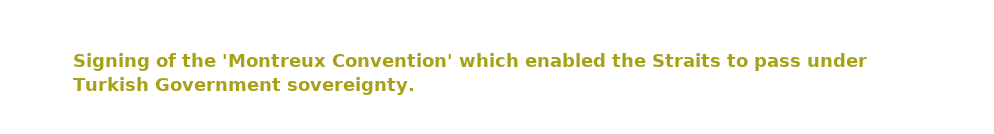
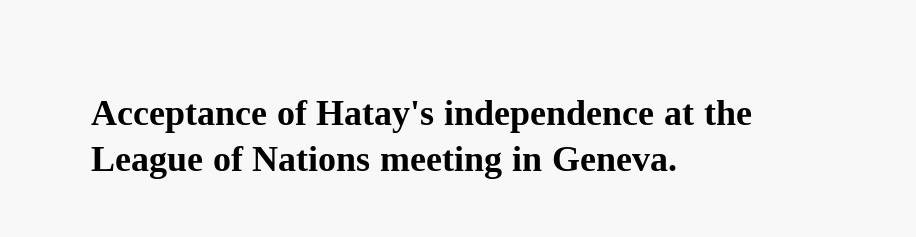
[73,53,867,71] [73,77,415,95] Signing of the 'Montreux Convention' which enabled the Straits to pass under Turkish Government sovereignty. -> [91,100,752,133] [91,146,677,179] Acceptance of Hatay's independence at the League of Nations meeting in Geneva.

